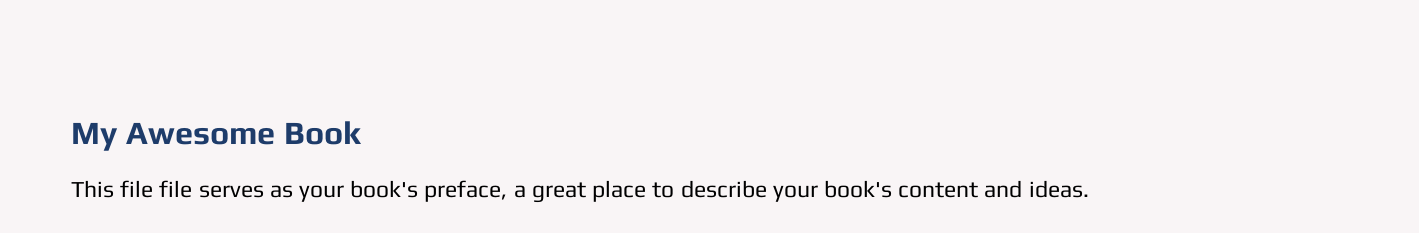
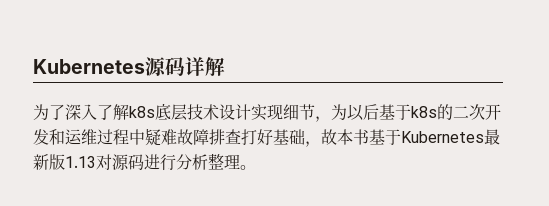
[71,121,362,151] [71,180,1089,203] My Awesome Book // This file file serves as your book's preface, a great place to describe your book's content and ideas. -> [33,57,225,76] [33,103,501,122] [33,128,500,147] [33,153,256,171] Kubernetes源码详解 // 为了深入了解k8s底层技术设计实现细节，为以后基于k8s的二次开发和运维过程中疑难故障排查打好基础，故本书基于Kubernetes最新版1.13对源码进行分析整理。

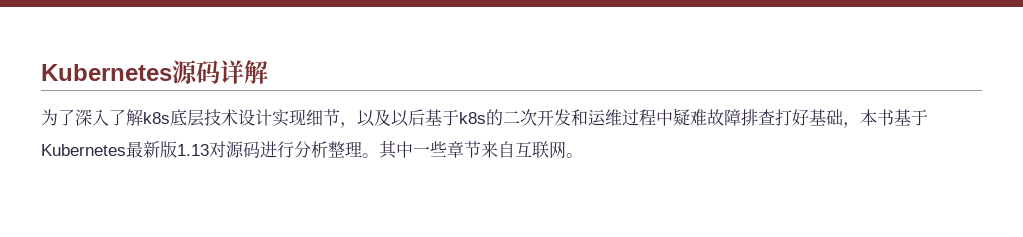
[331,104,347,120] 为 -> [357,109,391,127] 以及
[321,129,337,145] 故 -> (860, 125) none
(256, 167) none -> [379,140,583,159] 其中一些章节来自互联网。

